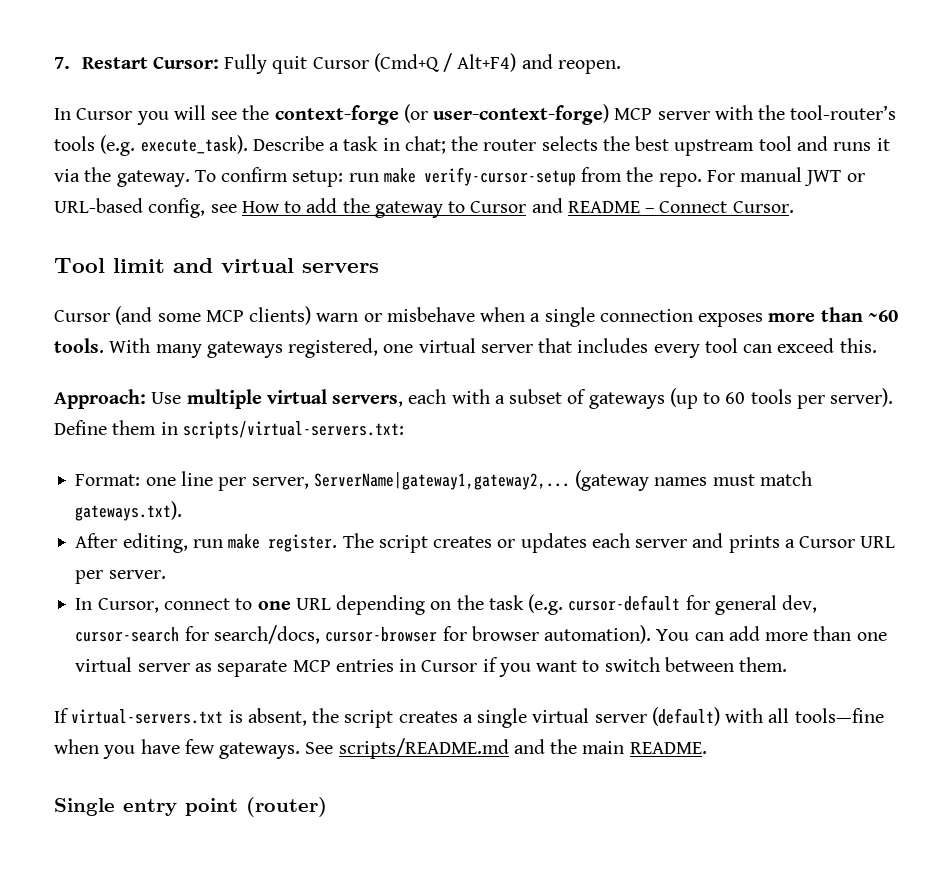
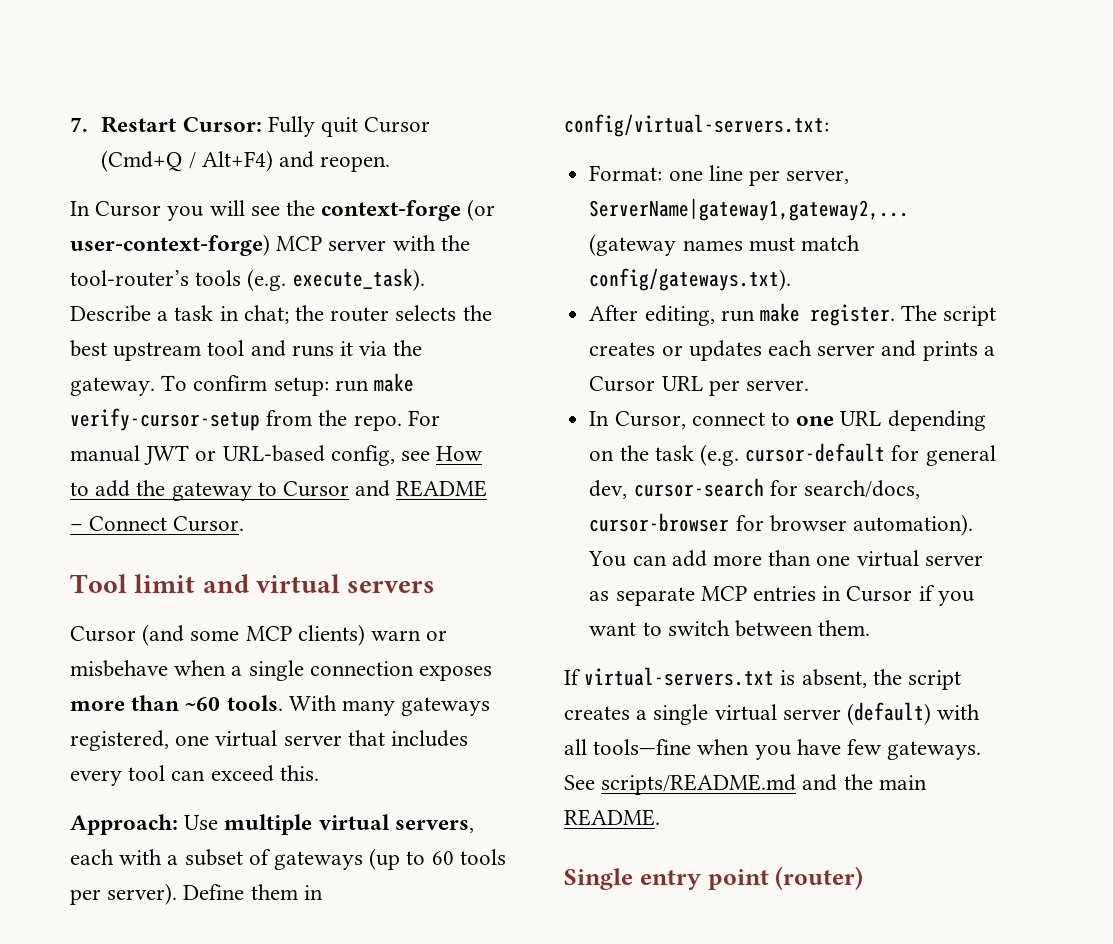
[182,421,404,439] scripts/virtual-servers.txt: -> [564,114,829,137] config/virtual-servers.txt:
[75,501,183,521] gateways.txt). -> [589,268,792,291] config/gateways.txt).

